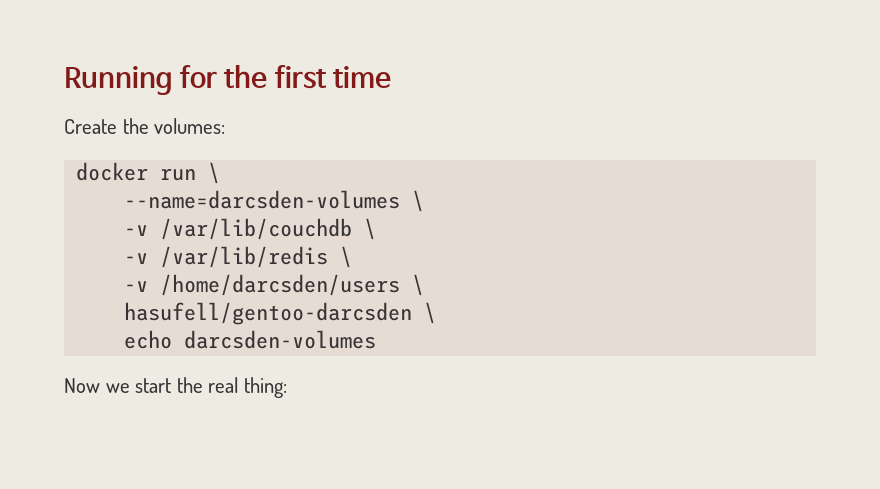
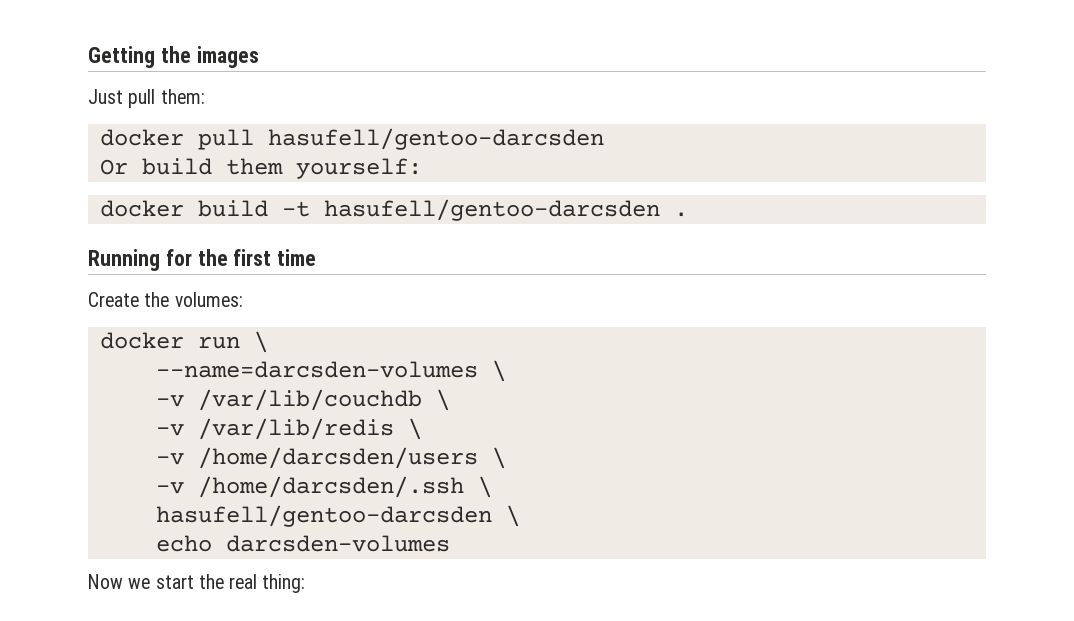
(64, 80) none -> [88,46,259,68] [88,89,205,108] [99,128,604,150] [99,158,422,179] [99,199,688,221] Getting the images // Just pull them: // docker pull hasufell/gentoo-darcsden // Or build them yourself: // docker build -t hasufell/gentoo-darcsden . //
(425, 285) none -> [155,476,492,498] // -v /home/darcsden/.ssh \

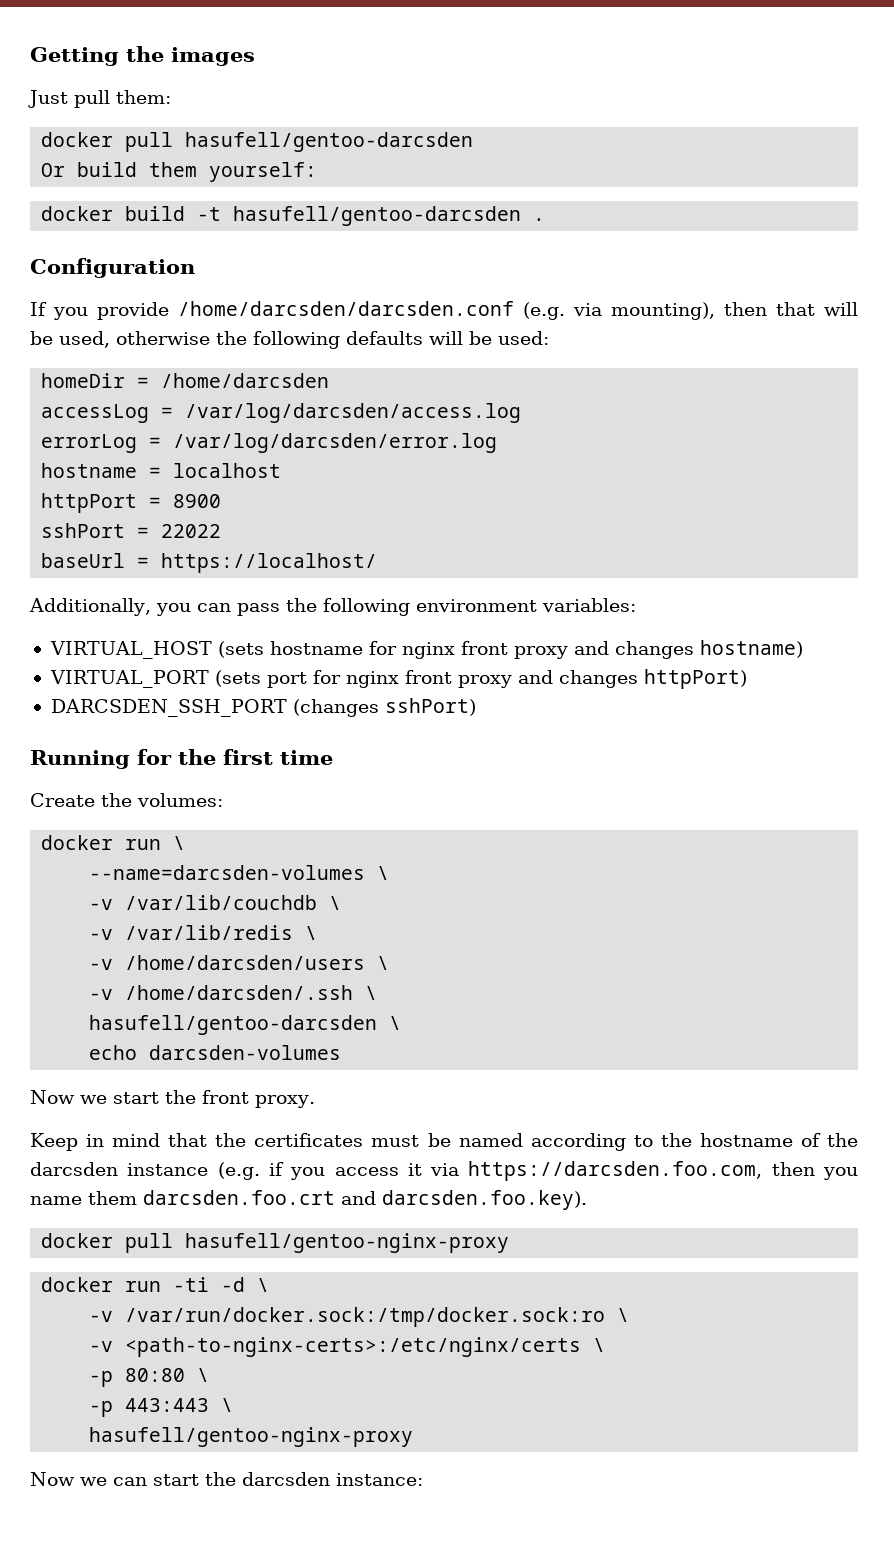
(688, 214) none -> [30,258,195,278] [30,301,858,320] [30,331,549,349] [41,373,330,388] [41,403,522,423] [41,433,498,453] [41,463,282,478] [41,493,222,513] [41,523,222,538] [41,553,378,573] [29,598,636,616] [49,640,803,659] [49,669,747,689] [50,698,476,717] // Configuration // If you provide /home/darcsden/darcsden.conf (e.g. via mounting), then that will be used, otherwise the following defaults will be used: // homeDir = /home/darcsden // accessLog = /var/log/darcsden/access.log // errorLog = /var/log/darcsden/error.log // hostname = localhost // httpPort = 8900 // sshPort = 22022 // baseUrl = https://localhost/ // Additionally, you can pass the following environment variables: // VIRTUAL_HOST (sets hostname for nginx front proxy and changes hostname) // VIRTUAL_PORT (sets port for nginx front proxy and changes httpPort) // DARCSDEN_SSH_PORT (changes sshPort)
[229,574,306,593] real thing: -> [202,1090,315,1108] [30,1133,858,1151] [30,1161,858,1181] [30,1190,587,1210] [41,1233,510,1253] [41,1277,270,1292] [89,1307,630,1327] [89,1337,606,1357] [89,1368,210,1387] [89,1398,234,1417] [89,1427,414,1447] [30,1472,423,1486] front proxy. // Keep in mind that the certificates must be named according to the hostname of the darcsden instance (e.g. if you access it via https://darcsden.foo.com, then you name them darcsden.foo.crt and darcsden.foo.key). // docker pull hasufell/gentoo-nginx-proxy // docker run -ti -d \ // -v /var/run/docker.sock:/tmp/docker.sock:ro \ // -v <path-to-nginx-certs>:/etc/nginx/certs \ // -p 80:80 \ // -p 443:443 \ // hasufell/gentoo-nginx-proxy // Now we can start the darcsden instance:

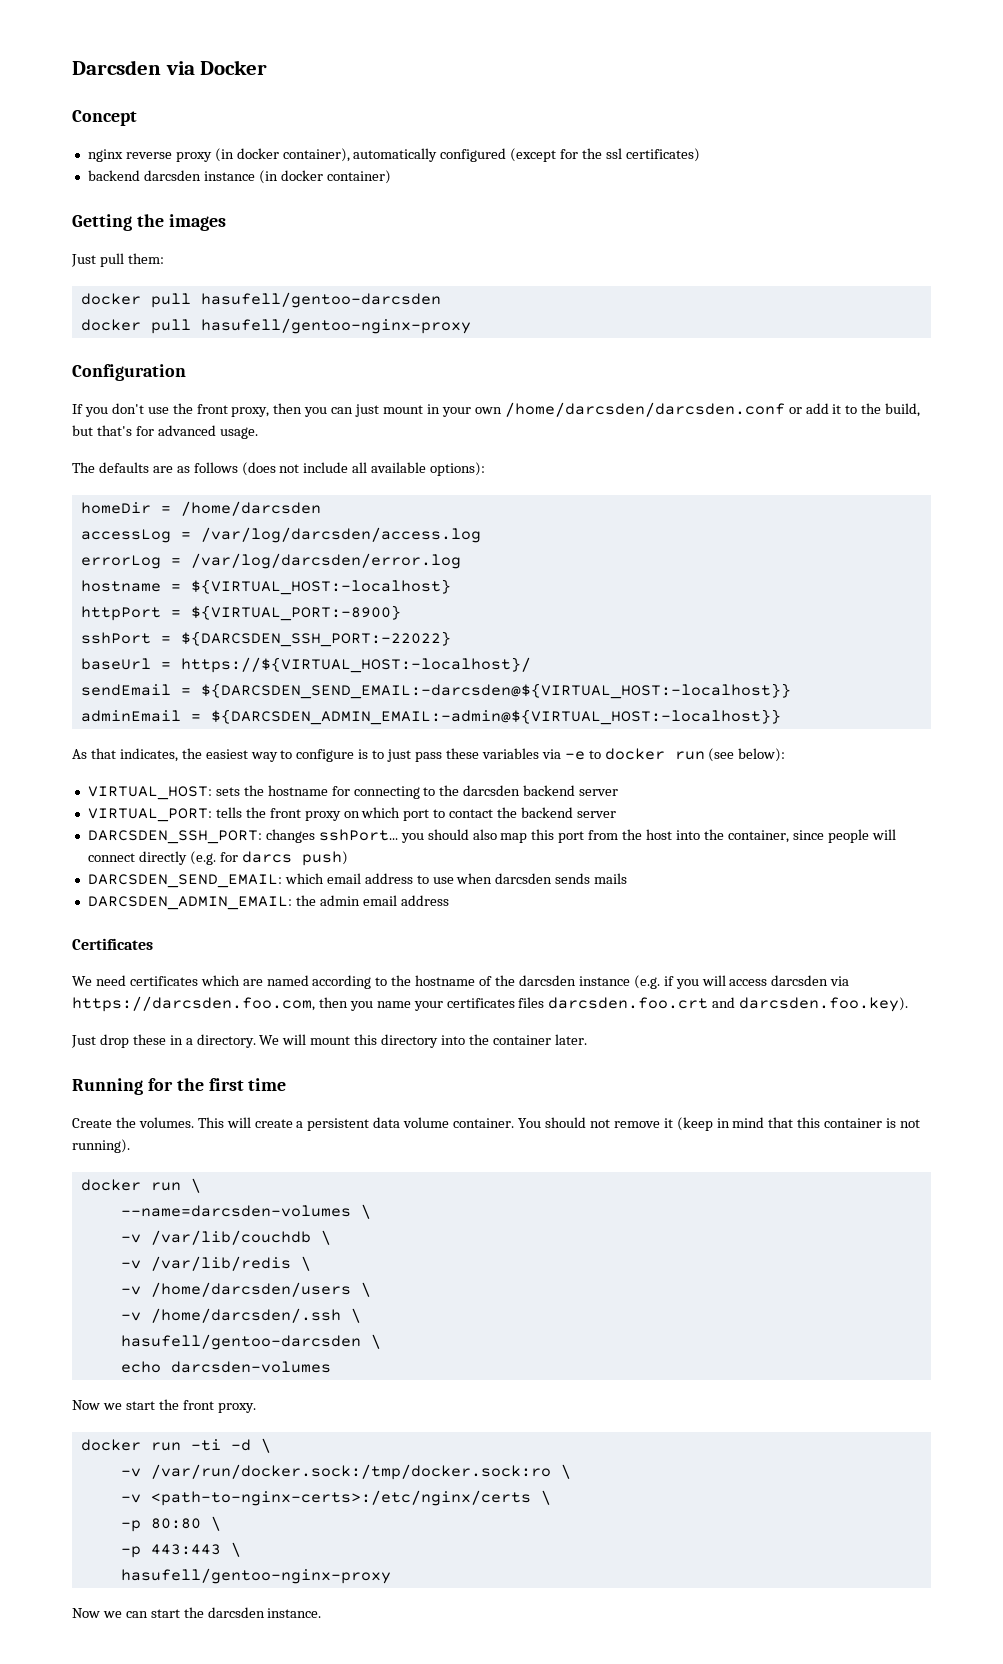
(30, 56) none -> [72,60,268,75] [72,110,137,126] [87,148,700,162] [87,170,391,184] Darcsden via Docker // Concept // nginx reverse proxy (in docker container), automatically configured (except for the ssl certificates) // backend darcsden instance (in docker container) //
[41,162,318,182] [41,206,546,226] [30,258,195,278] [30,301,858,320] [30,331,549,349] Or build them yourself: // docker build -t hasufell/gentoo-darcsden . // Configuration // If you provide /home/darcsden/darcsden.conf (e.g. via mounting), then that will be used, otherwise the following defaults will be used: -> [80,318,471,334] [72,364,186,381] [72,402,921,417] [72,425,258,439] [72,462,486,476] docker pull hasufell/gentoo-nginx-proxy // Configuration // If you don't use the front proxy, then you can just mount in your own /home/darcsden/darcsden.conf or add it to the build, but that's for advanced usage. // The defaults are as follows (does not include all available options):
[173,463,282,478] localhost -> [190,579,451,595] ${VIRTUAL_HOST:-localhost}
[173,494,222,508] 8900 -> [190,605,401,621] ${VIRTUAL_PORT:-8900}
[161,524,222,538] 22022 -> [180,631,451,647] ${DARCSDEN_SSH_PORT:-22022}
[161,553,378,573] [29,598,636,616] [49,640,803,659] [49,669,747,689] [50,698,476,717] https://localhost/ // Additionally, you can pass the following environment variables: // VIRTUAL_HOST (sets hostname for nginx front proxy and changes hostname) // VIRTUAL_PORT (sets port for nginx front proxy and changes httpPort) // DARCSDEN_SSH_PORT (changes sshPort) -> [180,657,531,673] [80,683,791,699] [80,709,781,725] [72,748,786,762] [87,785,619,800] [87,807,616,822] [87,829,896,844] [87,851,348,866] [87,873,628,888] [87,895,449,910] [72,938,153,950] [72,975,850,989] [72,996,909,1012] [71,1034,587,1048] https://${VIRTUAL_HOST:-localhost}/ // sendEmail = ${DARCSDEN_SEND_EMAIL:-darcsden@${VIRTUAL_HOST:-localhost}} // adminEmail = ${DARCSDEN_ADMIN_EMAIL:-admin@${VIRTUAL_HOST:-localhost}} // As that indicates, the easiest way to configure is to just pass these variables via -e to docker run (see below): // VIRTUAL_HOST: sets the hostname for connecting to the darcsden backend server // VIRTUAL_PORT: tells the front proxy on which port to contact the backend server // DARCSDEN_SSH_PORT: changes sshPort... you should also map this port from the host into the container, since people will connect directly (e.g. for darcs push) // DARCSDEN_SEND_EMAIL: which email address to use when darcsden sends mails // DARCSDEN_ADMIN_EMAIL: the admin email address // Certificates // We need certificates which are named according to the hostname of the darcsden instance (e.g. if you will access darcsden via https://darcsden.foo.com, then you name your certificates files darcsden.foo.crt and darcsden.foo.key). // Just drop these in a directory. We will mount this directory into the container later.
[137,793,223,807] volumes: -> [138,1117,921,1131] [72,1139,130,1153] volumes. This will create a persistent data volume container. You should not remove it (keep in mind that this container is not running).
[30,1133,858,1151] [30,1161,858,1181] [30,1190,587,1210] [41,1233,510,1253] // Keep in mind that the certificates must be named according to the hostname of the darcsden instance (e.g. if you access it via https://darcsden.foo.com, then you name them darcsden.foo.crt and darcsden.foo.key). // docker pull hasufell/gentoo-nginx-proxy -> (256, 1408) none
[336,1473,423,1486] instance: -> [267,1608,322,1618] instance.

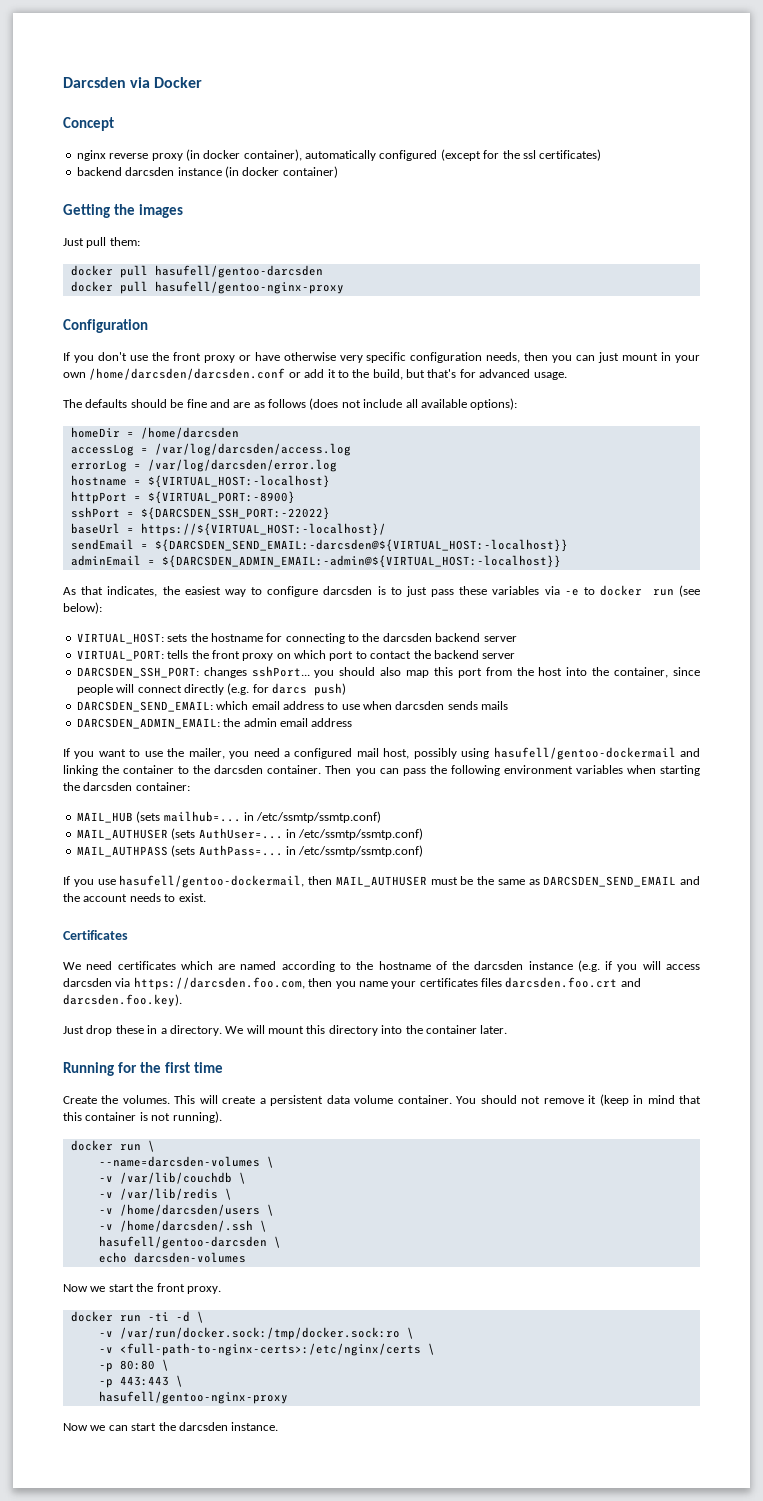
[231,407,270,417] proxy, -> [203,352,521,363] proxy or have otherwise very specific configuration needs,
(149, 467) none -> [130,399,230,408] should be fine and
(355, 755) none -> [323,586,373,595] darcsden
(449, 900) none -> [63,747,700,760] [63,765,700,776] [63,782,190,791] [76,811,382,823] [76,828,424,840] [76,845,424,857] [63,875,700,888] [63,893,206,902] // If you want to use the mailer, you need a configured mail host, possibly using hasufell/gentoo-dockermail and linking the container to the darcsden container. Then you can pass the following environment variables when starting the darcsden container: // MAIL_HUB (sets mailhub=... in /etc/ssmtp/ssmtp.conf) // MAIL_AUTHUSER (sets AuthUser=... in /etc/ssmtp/ssmtp.conf) // MAIL_AUTHPASS (sets AuthPass=... in /etc/ssmtp/ssmtp.conf) // If you use hasufell/gentoo-dockermail, then MAIL_AUTHUSER must be the same as DARCSDEN_SEND_EMAIL and the account needs to exist.
[150,1490,531,1506] <path-to-nginx-certs>:/etc/nginx/certs -> [119,1343,421,1356] <full-path-to-nginx-certs>:/etc/nginx/certs

